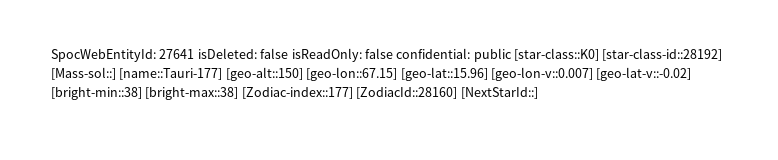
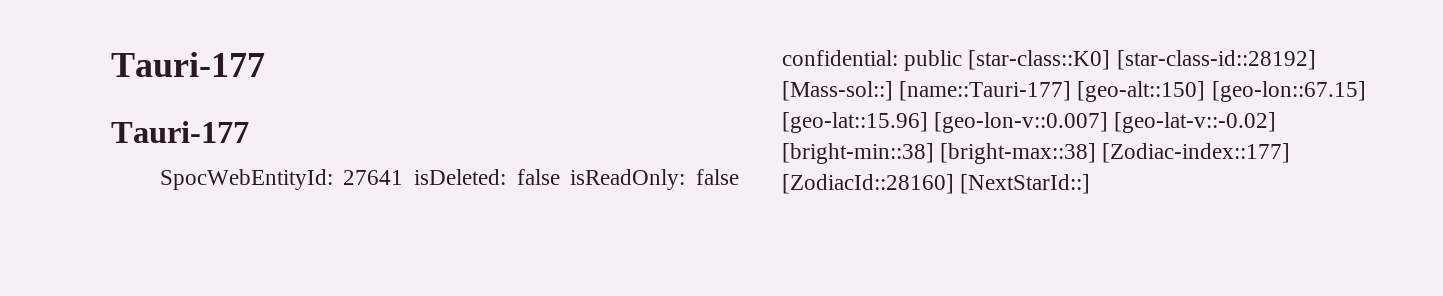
(51, 55) none -> [111,52,265,77] [111,121,249,143] Tauri-177 // Tauri-177 //

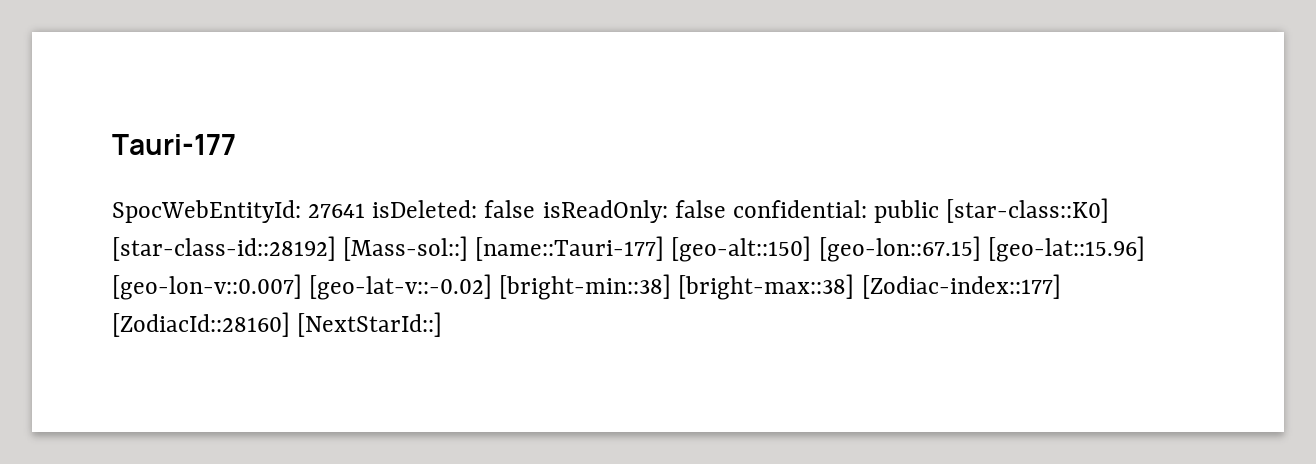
[111,52,265,77] [111,121,249,143] Tauri-177 // Tauri-177 -> [112,134,236,155] Tauri-177

